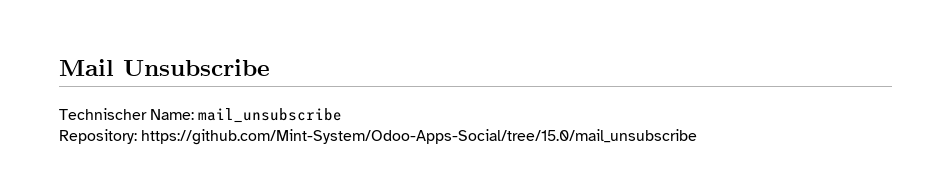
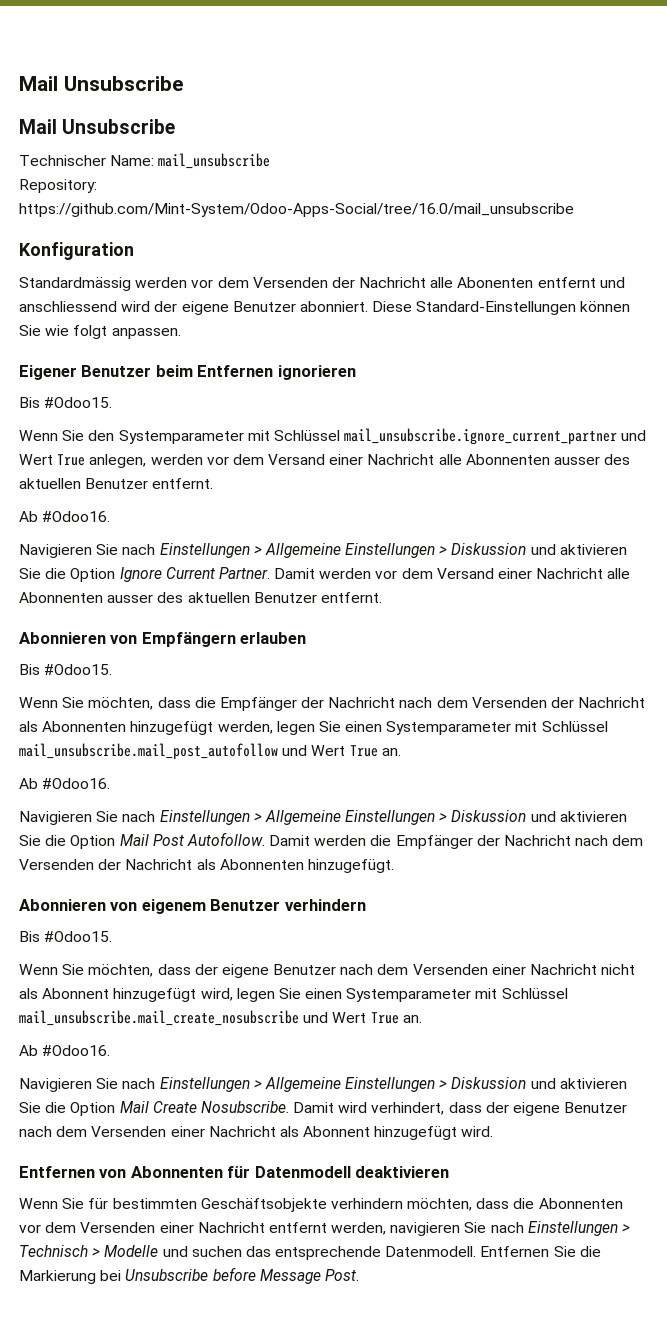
[59,59,270,76] Mail Unsubscribe -> [19,76,183,91] [19,119,176,134] Mail Unsubscribe // Mail Unsubscribe
[141,129,698,145] https://github.com/Mint-System/Odoo-Apps-Social/tree/15.0/mail_unsubscribe -> [19,203,574,217] [19,242,134,260] [19,277,625,291] [19,301,631,315] [19,325,181,339] [19,365,356,380] [19,397,113,408] [19,428,647,445] [19,454,631,468] [19,478,214,489] [19,511,111,522] [19,543,627,558] [19,567,631,582] [19,592,382,603] [19,632,307,647] [19,664,113,675] [19,697,646,711] [19,721,608,735] [19,743,401,760] [19,778,111,789] [19,810,627,825] [19,832,644,849] [19,859,394,873] [19,899,366,914] [19,931,113,942] [19,964,636,978] [19,988,568,1002] [19,1010,422,1026] [19,1045,111,1056] [19,1077,627,1092] [19,1101,628,1116] [19,1126,494,1140] [19,1166,450,1178] [19,1198,623,1212] [19,1221,631,1236] [19,1245,601,1260] [19,1267,359,1284] https://github.com/Mint-System/Odoo-Apps-Social/tree/16.0/mail_unsubscribe // Konfiguration // Standardmässig werden vor dem Versenden der Nachricht alle Abonenten entfernt und anschliessend wird der eigene Benutzer abonniert. Diese Standard-Einstellungen können Sie wie folgt anpassen. // Eigener Benutzer beim Entfernen ignorieren // Bis #Odoo15. // Wenn Sie den Systemparameter mit Schlüssel mail_unsubscribe.ignore_current_partner und Wert True anlegen, werden vor dem Versand einer Nachricht alle Abonnenten ausser des aktuellen Benutzer entfernt. // Ab #Odoo16. // Navigieren Sie nach Einstellungen > Allgemeine Einstellungen > Diskussion und aktivieren Sie die Option Ignore Current Partner. Damit werden vor dem Versand einer Nachricht alle Abonnenten ausser des aktuellen Benutzer entfernt. // Abonnieren von Empfängern erlauben // Bis #Odoo15. // Wenn Sie möchten, dass die Empfänger der Nachricht nach dem Versenden der Nachricht als Abonnenten hinzugefügt werden, legen Sie einen Systemparameter mit Schlüssel mail_unsubscribe.mail_post_autofollow und Wert True an. // Ab #Odoo16. // Navigieren Sie nach Einstellungen > Allgemeine Einstellungen > Diskussion und aktivieren Sie die Option Mail Post Autofollow. Damit werden die Empfänger der Nachricht nach dem Versenden der Nachricht als Abonnenten hinzugefügt. // Abonnieren von eigenem Benutzer verhindern // Bis #Odoo15. // Wenn Sie möchten, dass der eigene Benutzer nach dem Versenden einer Nachricht nicht als Abonnent hinzugefügt wird, legen Sie einen Systemparameter mit Schlüssel mail_unsubscribe.mail_create_nosubscribe und Wert True an. // Ab #Odoo16. // Navigieren Sie nach Einstellungen > Allgemeine Einstellungen > Diskussion und aktivieren Sie die Option Mail Create Nosubscribe. Damit wird verhindert, dass der eigene Benutzer nach dem Versenden einer Nachricht als Abonnent hinzugefügt wird. // Entfernen von Abonnenten für Datenmodell deaktivieren // Wenn Sie für bestimmten Geschäftsobjekte verhindern möchten, dass die Abonnenten vor dem Versenden einer Nachricht entfernt werden, navigieren Sie nach Einstellungen > Technisch > Modelle und suchen das entsprechende Datenmodell. Entfernen Sie die Markierung bei Unsubscribe before Message Post.

